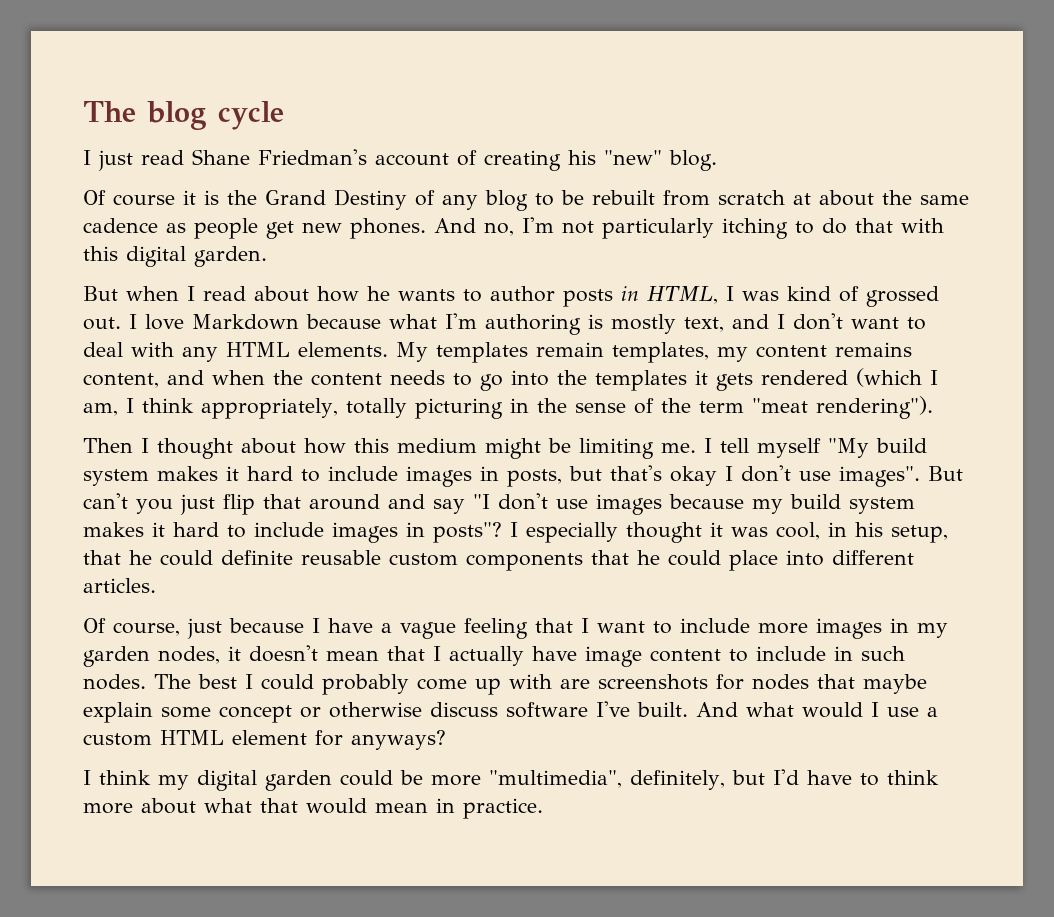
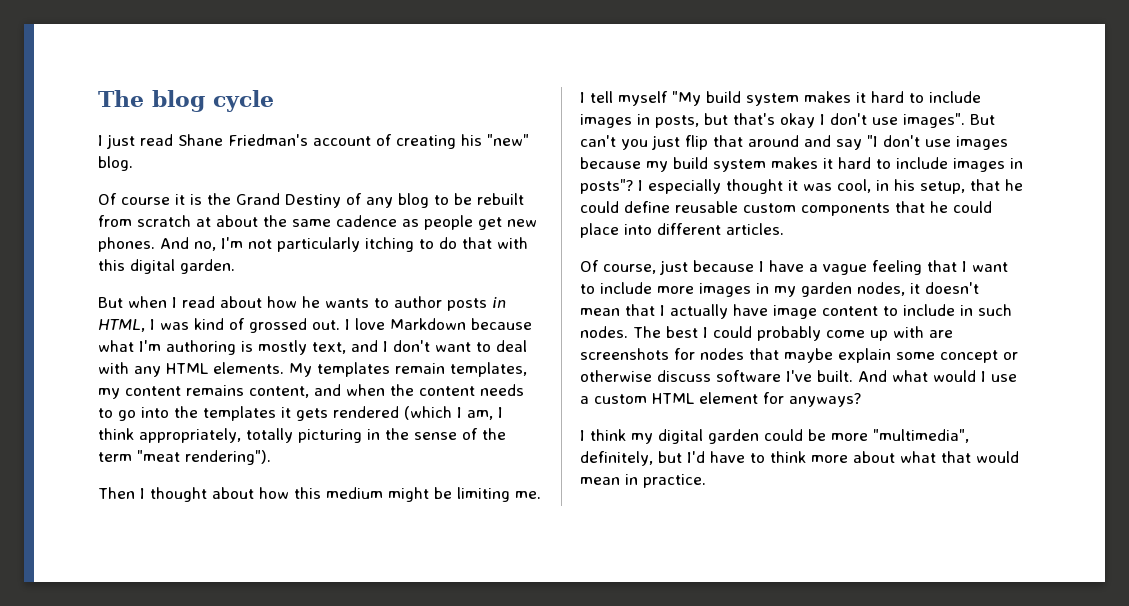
[221,550,293,565] definite -> [624,201,670,213] define

